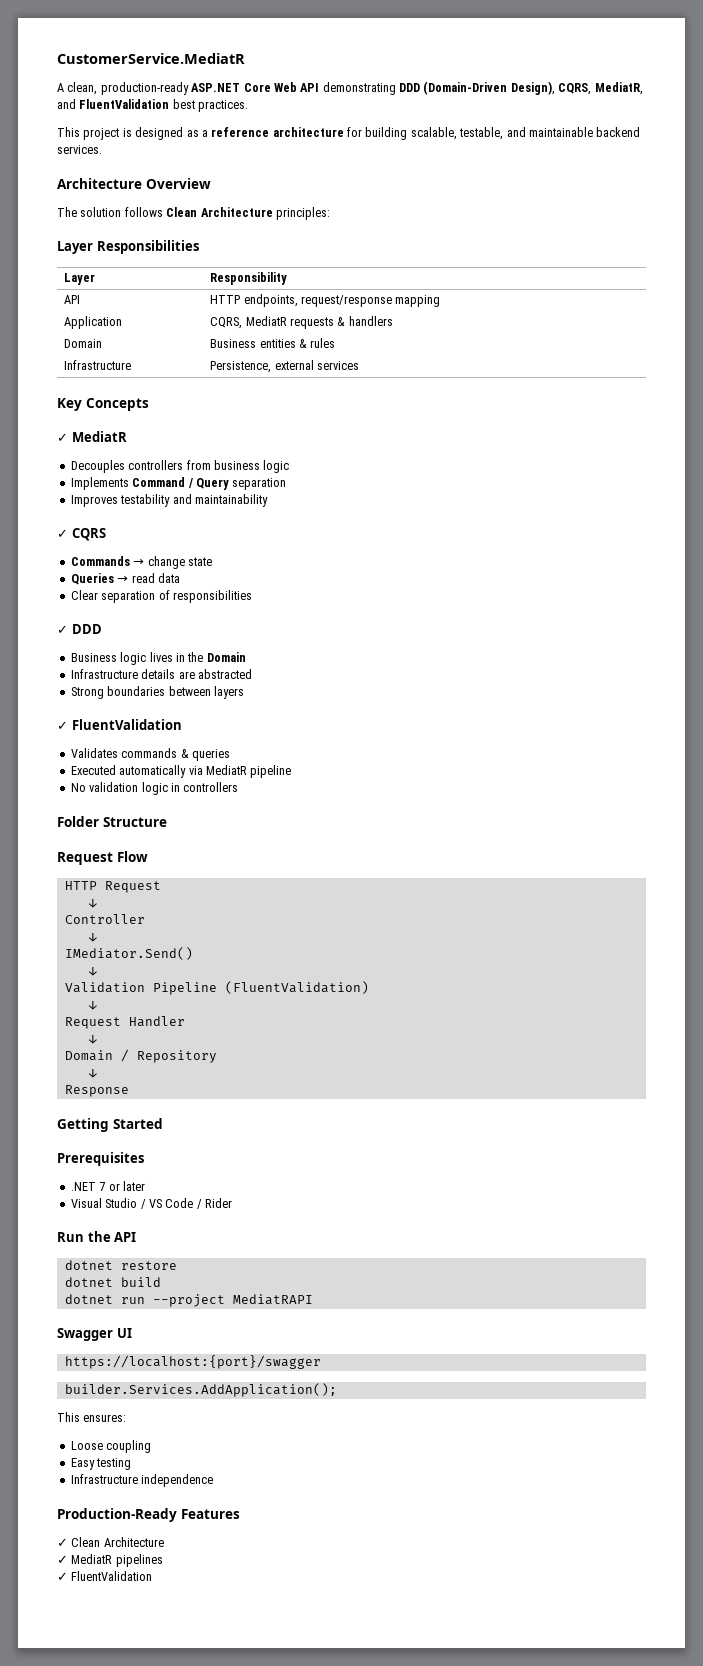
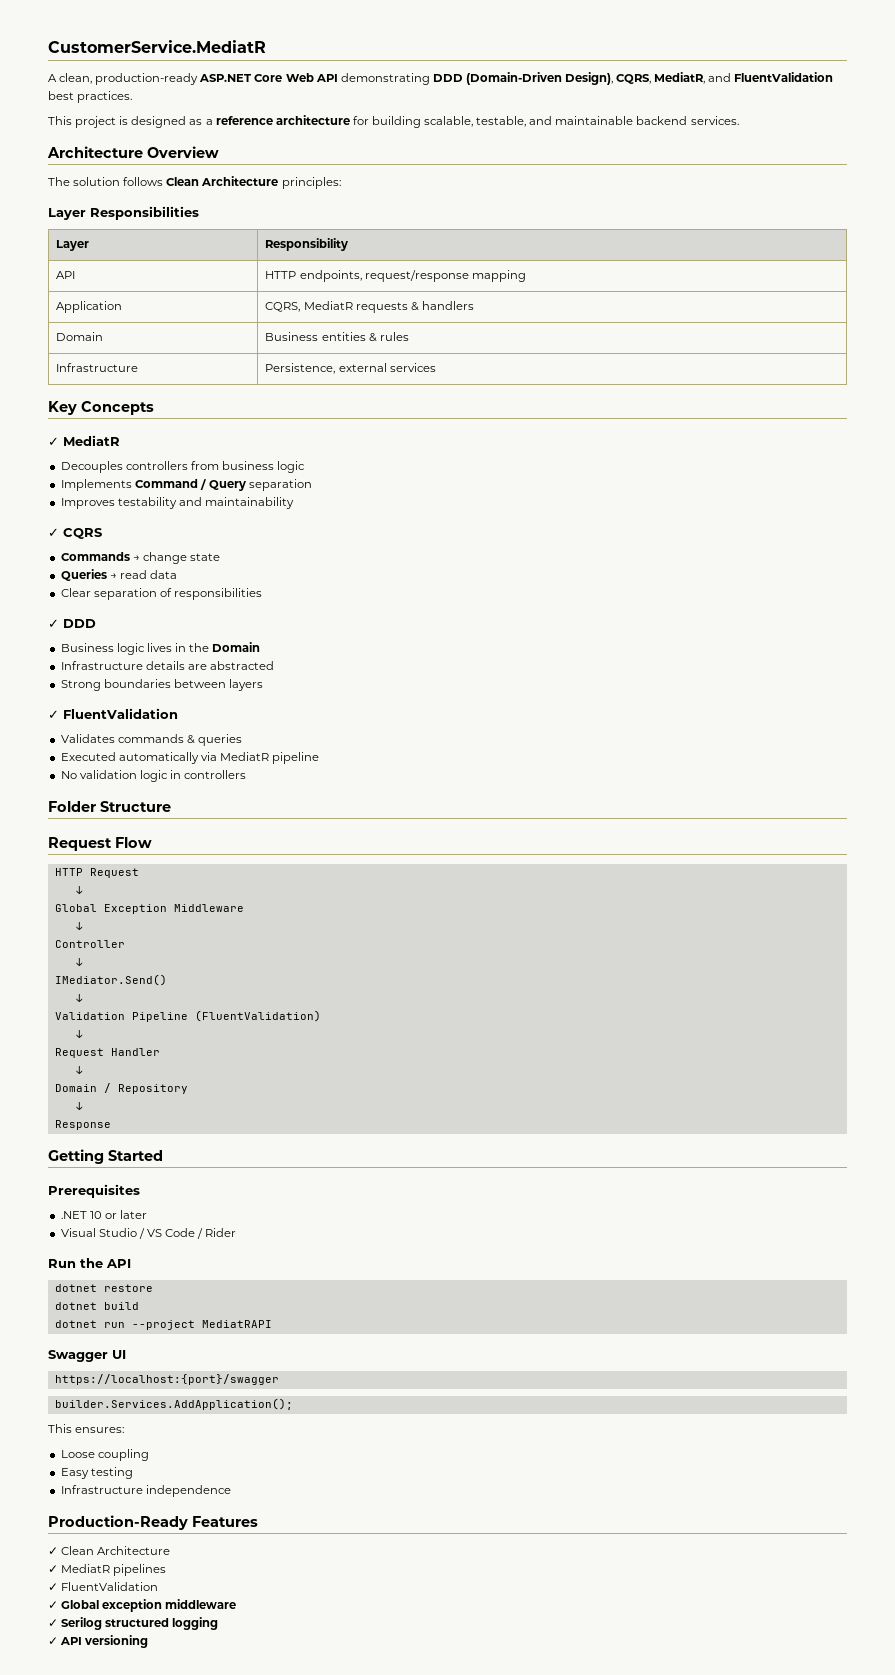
(97, 903) none -> [54,904,244,914] [75,922,83,931] // Global Exception Middleware // ↓
[99,1182,106,1191] 7 -> [89,1211,102,1219] 10
(153, 1576) none -> [48,1599,237,1612] [48,1617,219,1630] [48,1635,149,1648] // ✓ Global exception middleware // ✓ Serilog structured logging // ✓ API versioning

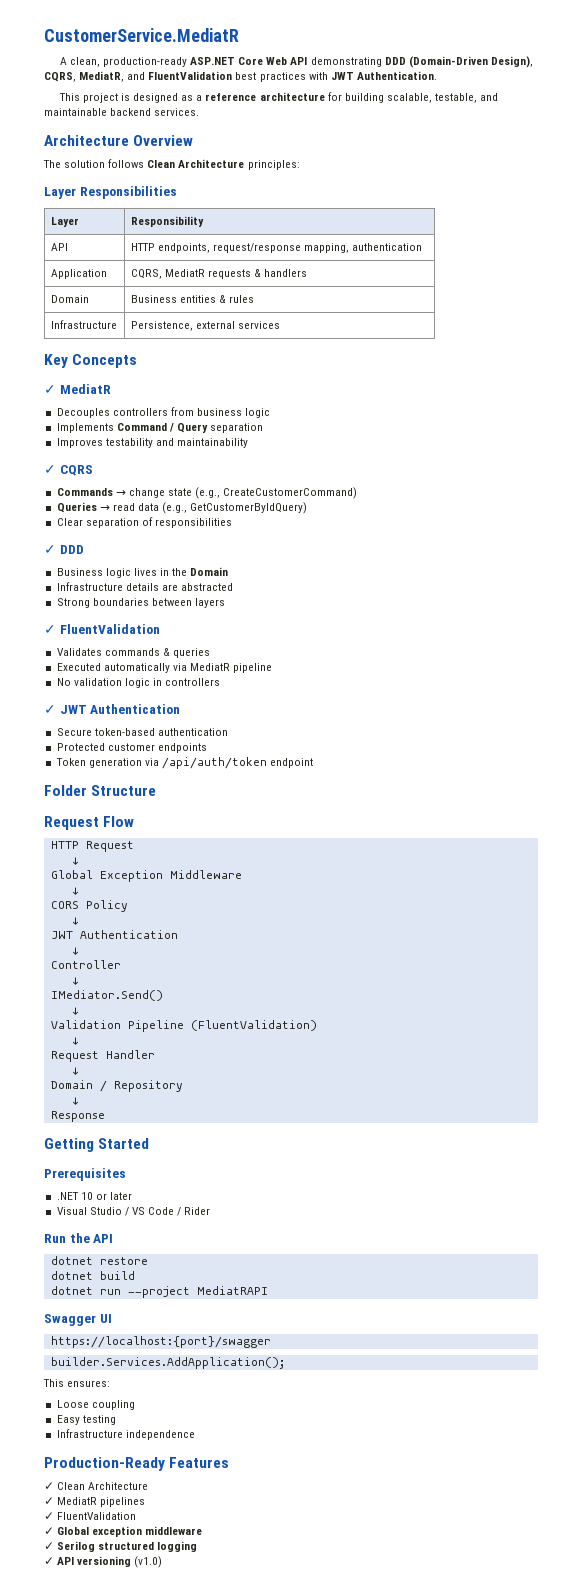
[77,91,133,103] practices. -> [259,71,437,82] practices with JWT Authentication.
[471,270,526,282] mapping -> [304,243,423,253] mapping, authentication
(220, 557) none -> [195,487,358,499] (e.g., CreateCustomerCommand)
(177, 574) none -> [162,502,308,514] (e.g., GetCustomerByIdQuery)
(247, 774) none -> [44,704,181,714] [56,728,228,736] [56,743,207,753] [55,757,314,769] // ✓ JWT Authentication // Secure token-based authentication // Protected customer endpoints // Token generation via /api/auth/token endpoint
(83, 926) none -> [50,900,128,912] [71,917,79,925] [50,930,178,939] [71,947,79,955] // CORS Policy // ↓ // JWT Authentication // ↓
(149, 1641) none -> [134,1556,163,1568] (v1.0)

